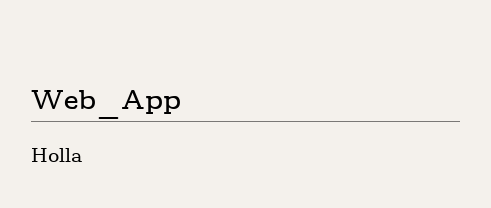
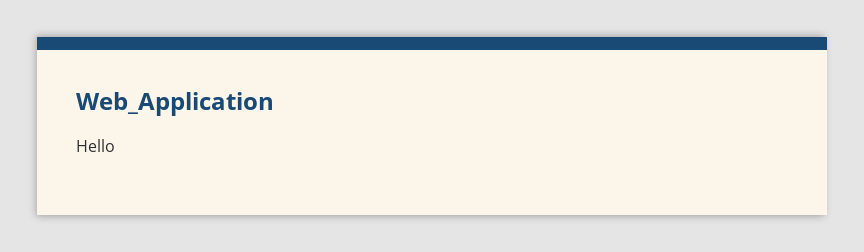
[31,90,181,119] [31,148,82,162] Web_App // Holla -> [76,92,274,116] [76,139,115,152] Web_Application // Hello

